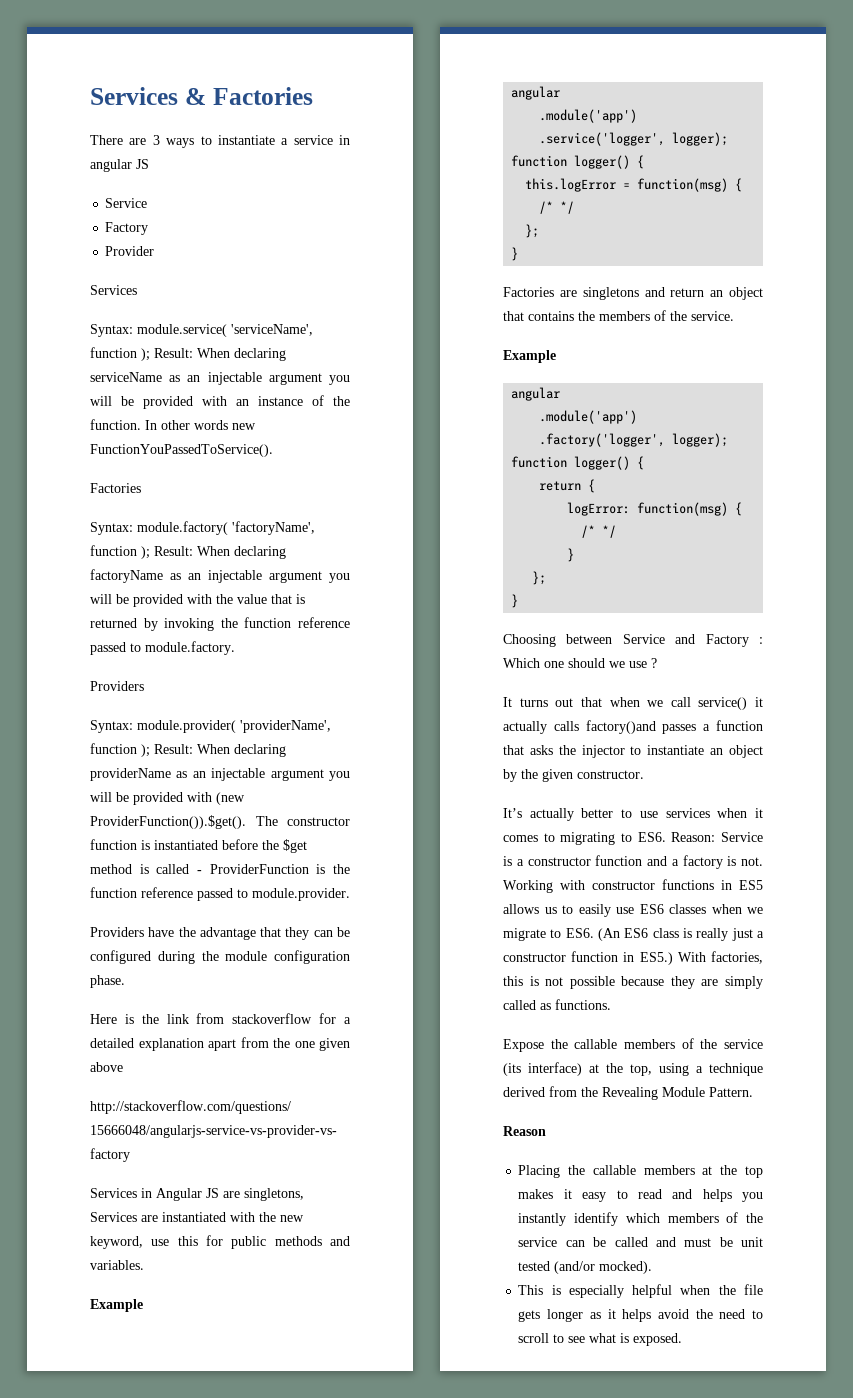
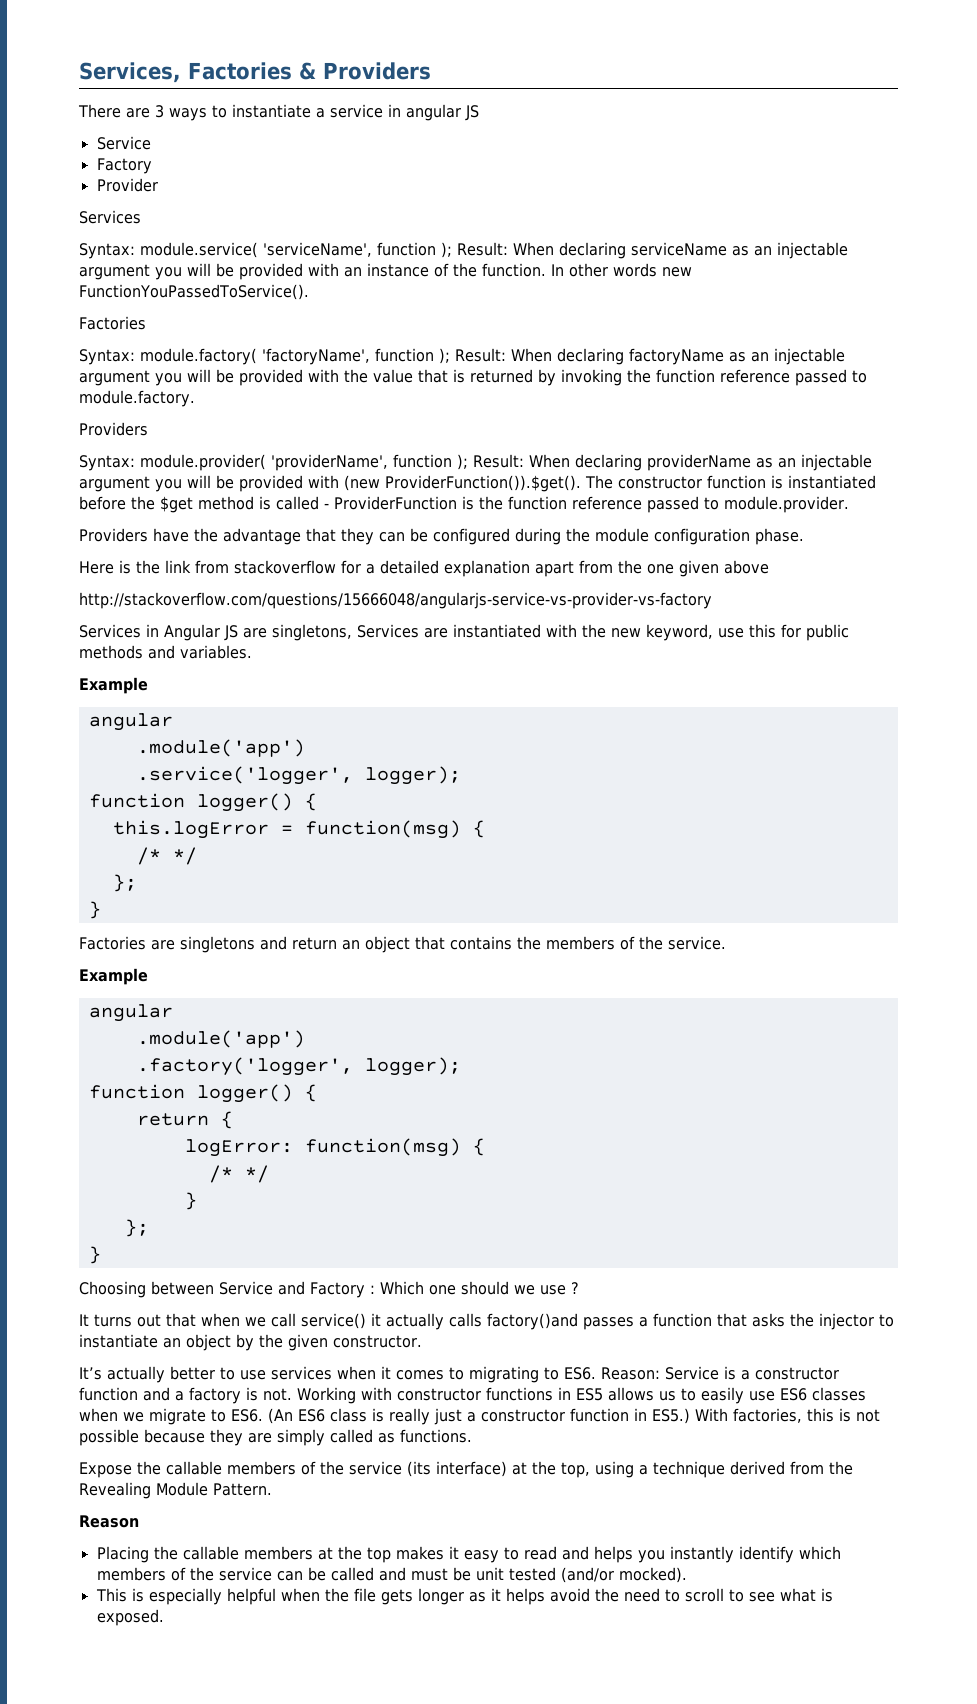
[90,87,313,105] Services & Factories -> [79,62,431,83] Services, Factories & Providers

